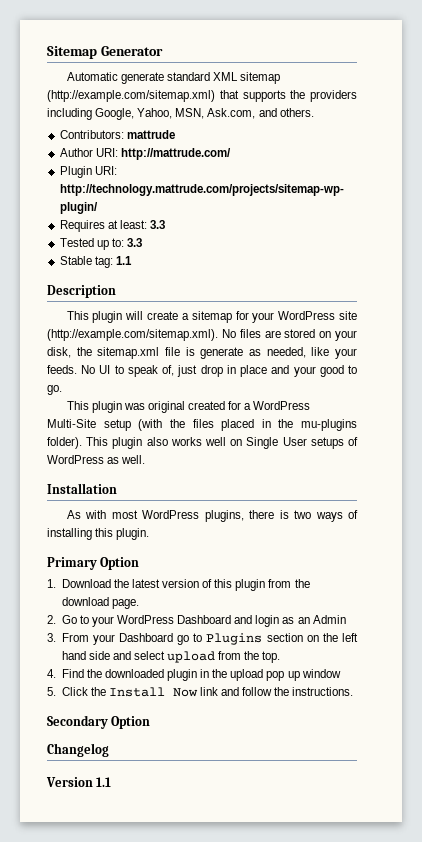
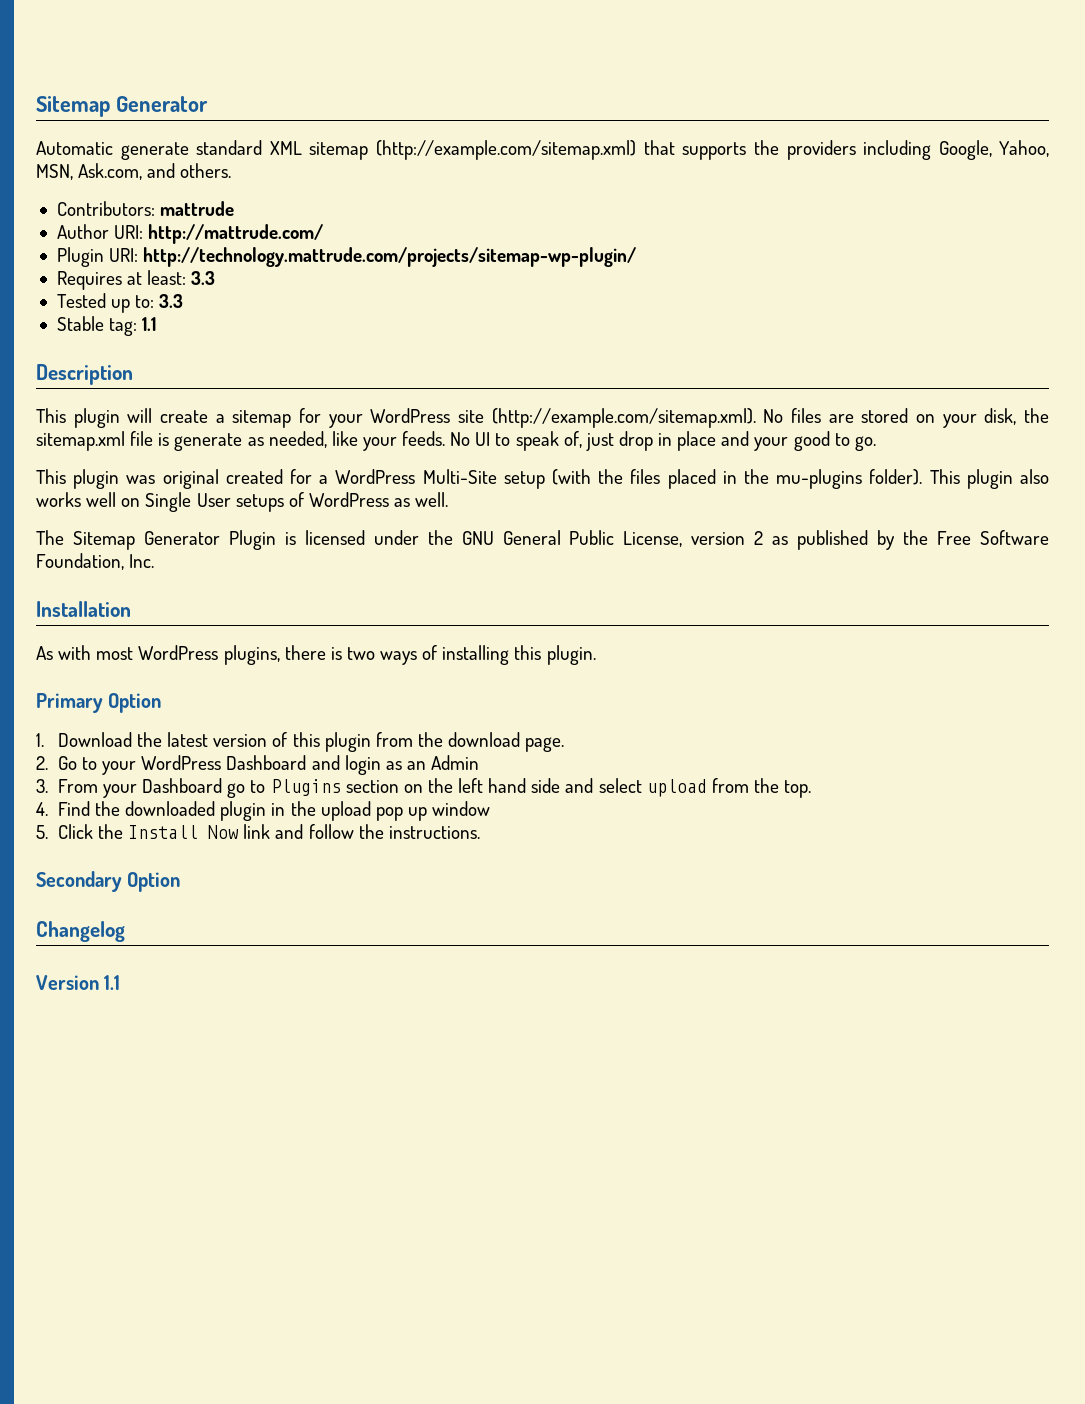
(146, 459) none -> [36,530,1049,550] [36,553,155,570] // The Sitemap Generator Plugin is licensed under the GNU General Public License, version 2 as published by the Free Software Foundation, Inc.

